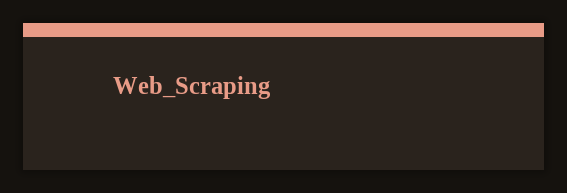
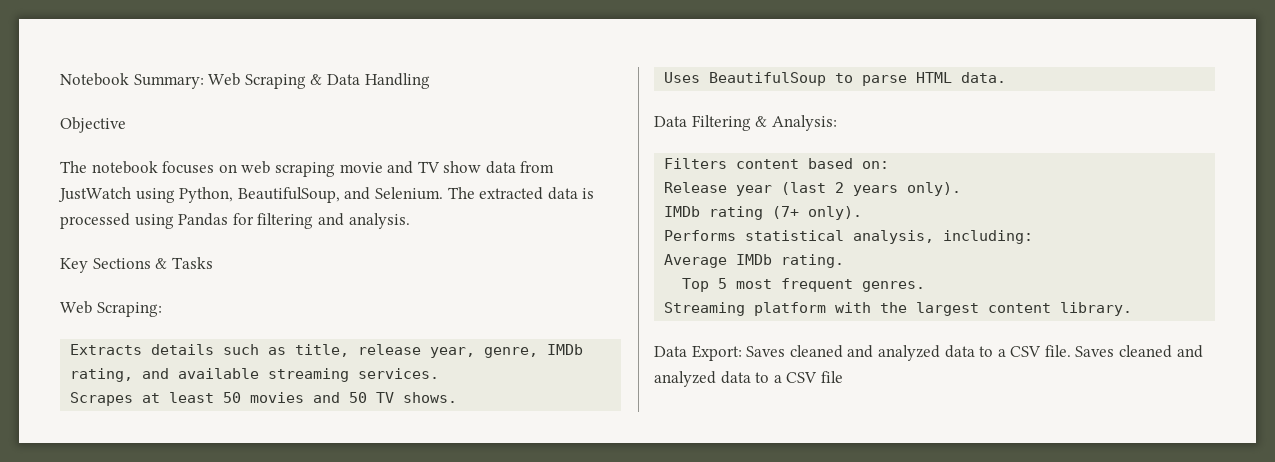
[113,76,271,99] Web_Scraping -> [60,73,430,89] [60,117,126,133] [60,161,555,177] [58,187,595,203] [60,213,410,229] [60,257,213,273] [60,301,162,317] [70,344,584,358] [70,368,440,382] [70,392,458,406] [664,72,1007,86] [654,115,837,131] [664,158,890,169] [664,182,962,196] [664,206,863,220] [664,230,1034,244] [664,254,845,268] [682,278,926,292] [664,302,1133,316] [654,345,1203,361] [654,371,843,387] Notebook Summary: Web Scraping & Data Handling // Objective // The notebook focuses on web scraping movie and TV show data from JustWatch using Python, BeautifulSoup, and Selenium. The extracted data is processed using Pandas for filtering and analysis. // Key Sections & Tasks // Web Scraping: // Extracts details such as title, release year, genre, IMDb rating, and available streaming services. // Scrapes at least 50 movies and 50 TV shows. // Uses BeautifulSoup to parse HTML data. // Data Filtering & Analysis: // Filters content based on: // Release year (last 2 years only). // IMDb rating (7+ only). // Performs statistical analysis, including: // Average IMDb rating. // Top 5 most frequent genres. // Streaming platform with the largest content library. // Data Export: Saves cleaned and analyzed data to a CSV file. Saves cleaned and analyzed data to a CSV file

